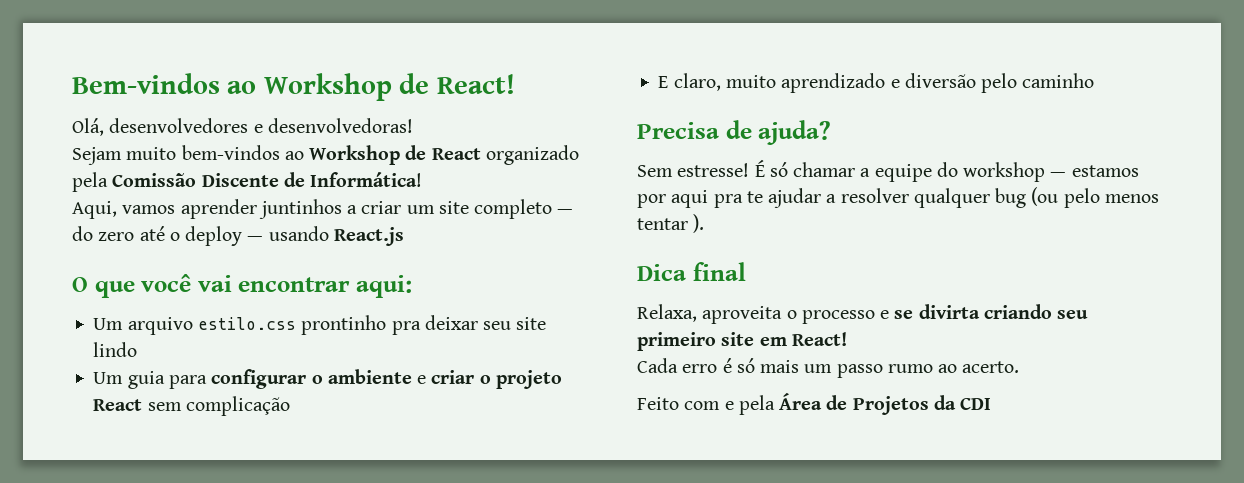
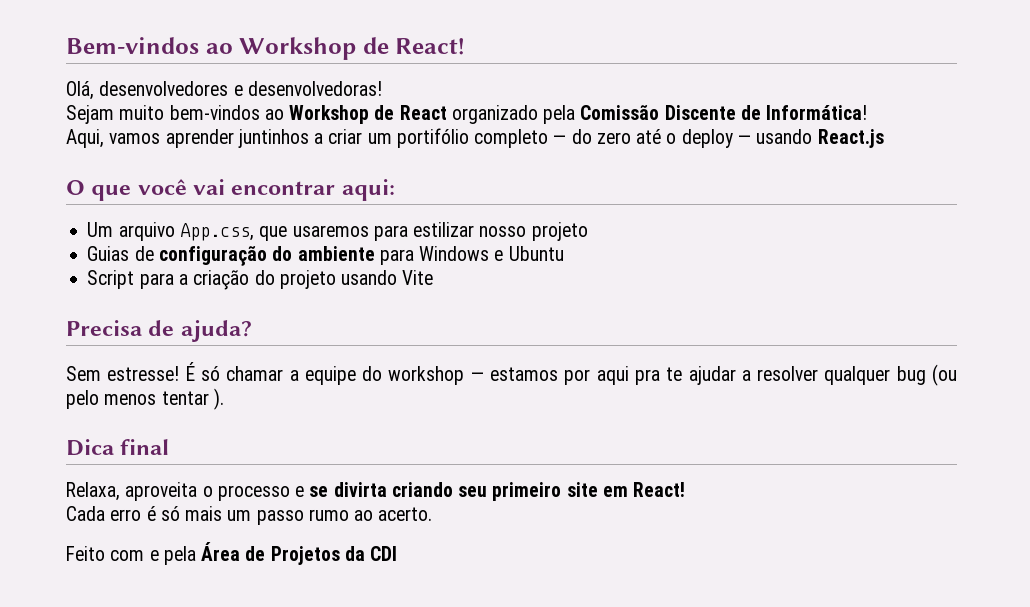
[438,201,469,214] site -> [396,128,469,148] portifólio
[197,315,547,335] [93,342,138,357] [93,369,562,389] [93,396,290,416] [658,73,1095,93] estilo.css prontinho pra deixar seu site lindo // Um guia para configurar o ambiente e criar o projeto React sem complicação // E claro, muito aprendizado e diversão pelo caminho -> [179,222,588,241] [87,246,564,266] [87,270,434,290] App.css, que usaremos para estilizar nosso projeto // Guias de configuração do ambiente para Windows e Ubuntu // Script para a criação do projeto usando Vite

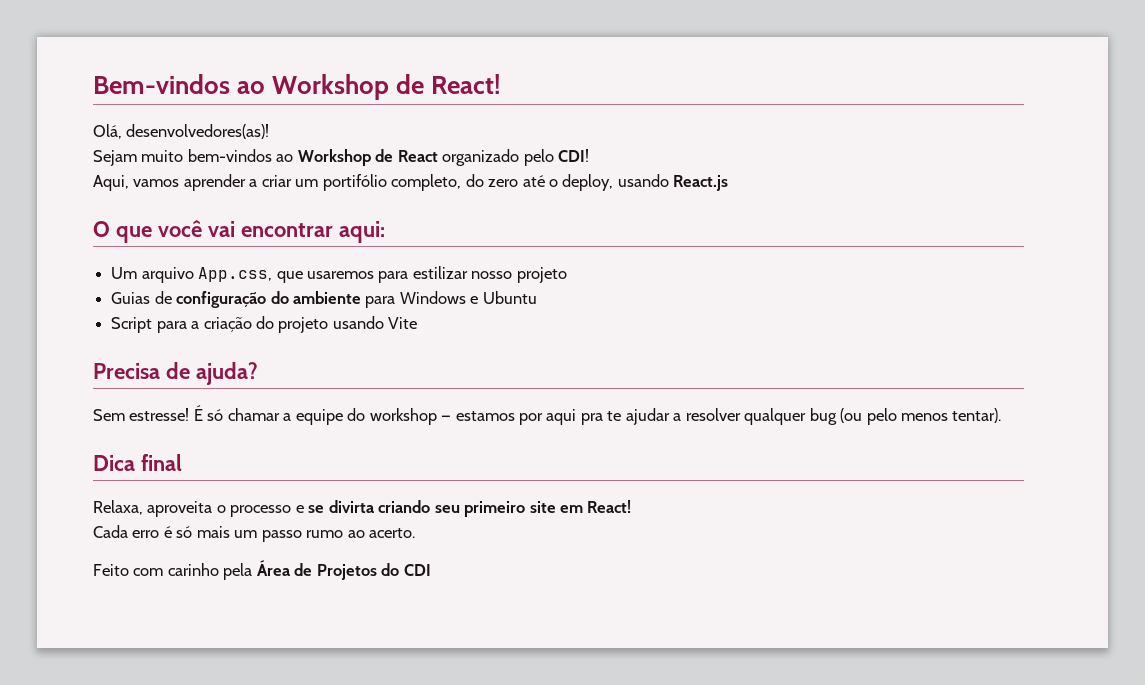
[99,81,382,96] desenvolvedores e desenvolvedoras! -> [126,124,270,139] desenvolvedores(as)!
[543,105,868,124] pela Comissão Discente de Informática! -> [523,149,590,166] pelo CDI!
[237,129,309,148] juntinhos -> (246, 182) none
[474,129,567,148] completo — -> [391,174,462,191] completo,
[681,129,751,148] deploy — -> [562,174,614,191] deploy,
[161,388,224,410] tentar ). -> [952,408,1002,423] tentar).
[149,550,159,561] e -> [167,563,219,576] carinho
[344,546,365,561] da -> [381,563,400,576] do

